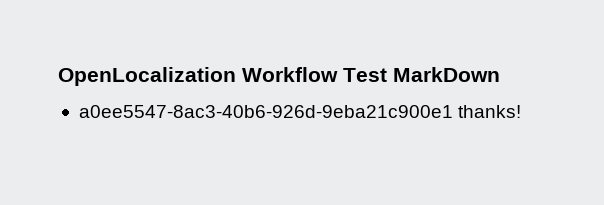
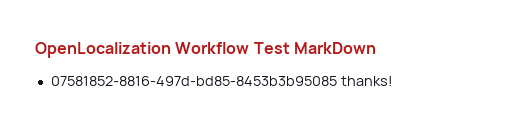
[78,105,453,118] a0ee5547-8ac3-40b6-926d-9eba21c900e1 -> [50,76,337,86] 07581852-8816-497d-bd85-8453b3b95085

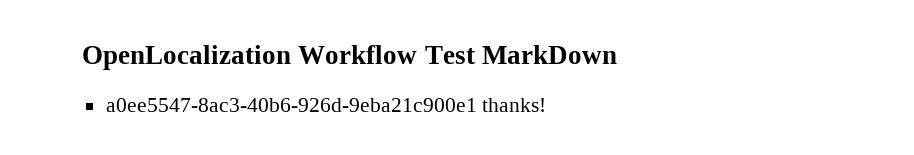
[50,76,337,86] 07581852-8816-497d-bd85-8453b3b95085 -> [105,98,477,112] a0ee5547-8ac3-40b6-926d-9eba21c900e1

